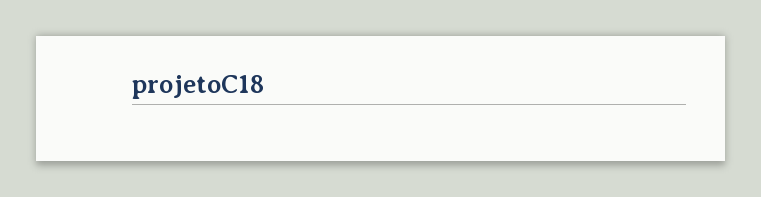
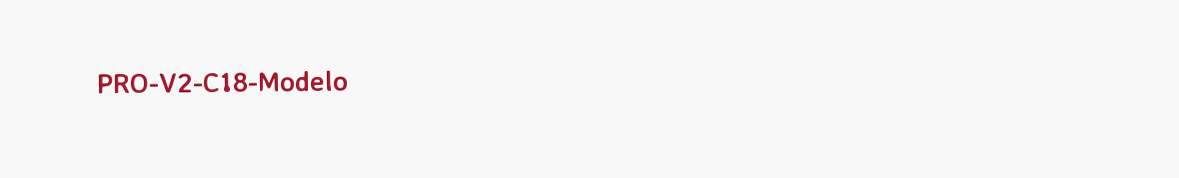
[132,75,264,99] projetoC18 -> [96,70,349,94] PRO-V2-C18-Modelo

